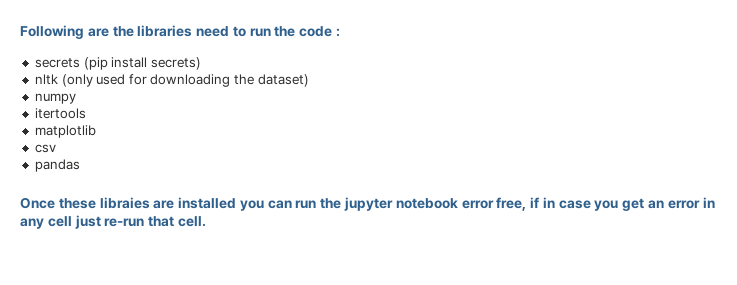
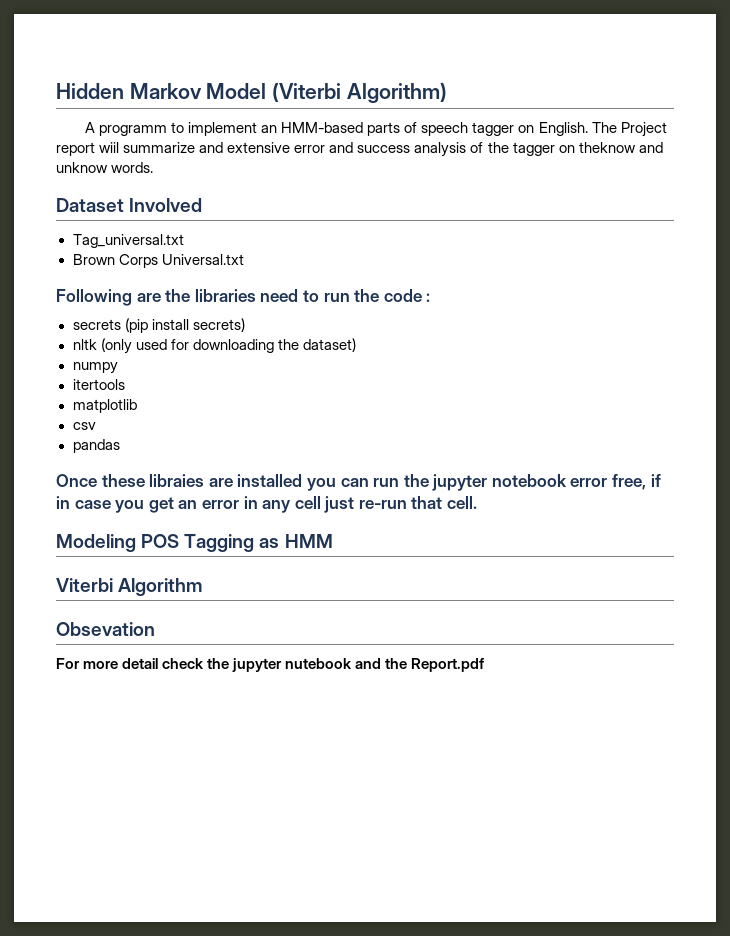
(20, 32) none -> [56,82,447,103] [84,122,667,137] [56,142,663,157] [56,162,154,173] [56,198,203,212] [72,234,184,248] [72,254,244,268] Hidden Markov Model (Viterbi Algorithm) // A programm to implement an HMM-based parts of speech tagger on English. The Project report wiil summarize and extensive error and success analysis of the tagger on theknow and unknow words. // Dataset Involved // Tag_universal.txt // Brown Corps Universal.txt //
(206, 221) none -> [56,534,333,552] [56,578,204,596] [56,622,155,636] [56,658,485,672] // Modeling POS Tagging as HMM // Viterbi Algorithm // Obsevation // For more detail check the jupyter nutebook and the Report.pdf

